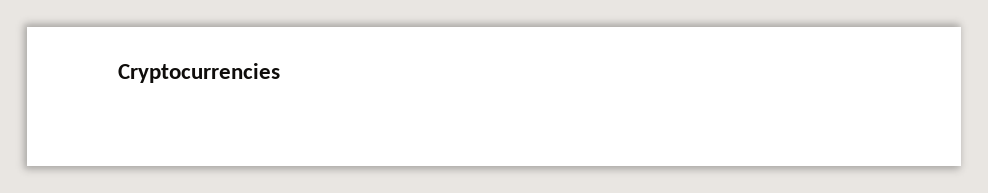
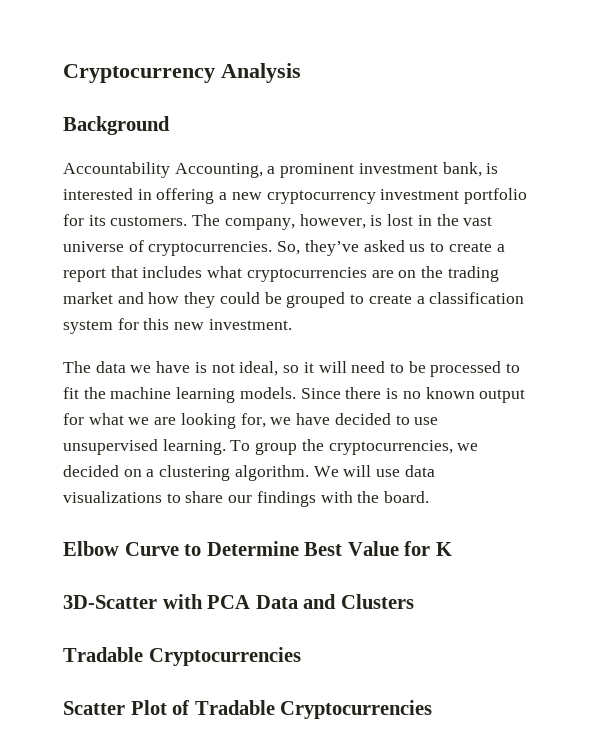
(118, 73) none -> [63,63,301,83] [63,116,170,135] [63,162,499,178] [63,188,528,204] [63,214,493,230] [63,240,505,256] [63,266,499,282] [63,292,525,308] [63,318,292,334] [63,361,521,377] [63,387,526,403] [63,413,439,429] [63,439,479,455] [63,465,435,481] [63,491,430,507] [63,541,452,556] [63,594,414,609] [63,647,301,666] [63,700,275,715] Cryptocurrency Analysis // Background // Accountability Accounting, a prominent investment bank, is interested in offering a new cryptocurrency investment portfolio for its customers. The company, however, is lost in the vast universe of cryptocurrencies. So, they’ve asked us to create a report that includes what cryptocurrencies are on the trading market and how they could be grouped to create a classification system for this new investment. // The data we have is not ideal, so it will need to be processed to fit the machine learning models. Since there is no known output for what we are looking for, we have decided to use unsupervised learning. To group the cryptocurrencies, we decided on a clustering algorithm. We will use data visualizations to share our findings with the board. // Elbow Curve to Determine Best Value for K // 3D-Scatter with PCA Data and Clusters // Tradable Cryptocurrencies // Scatter Plot of Tradable

